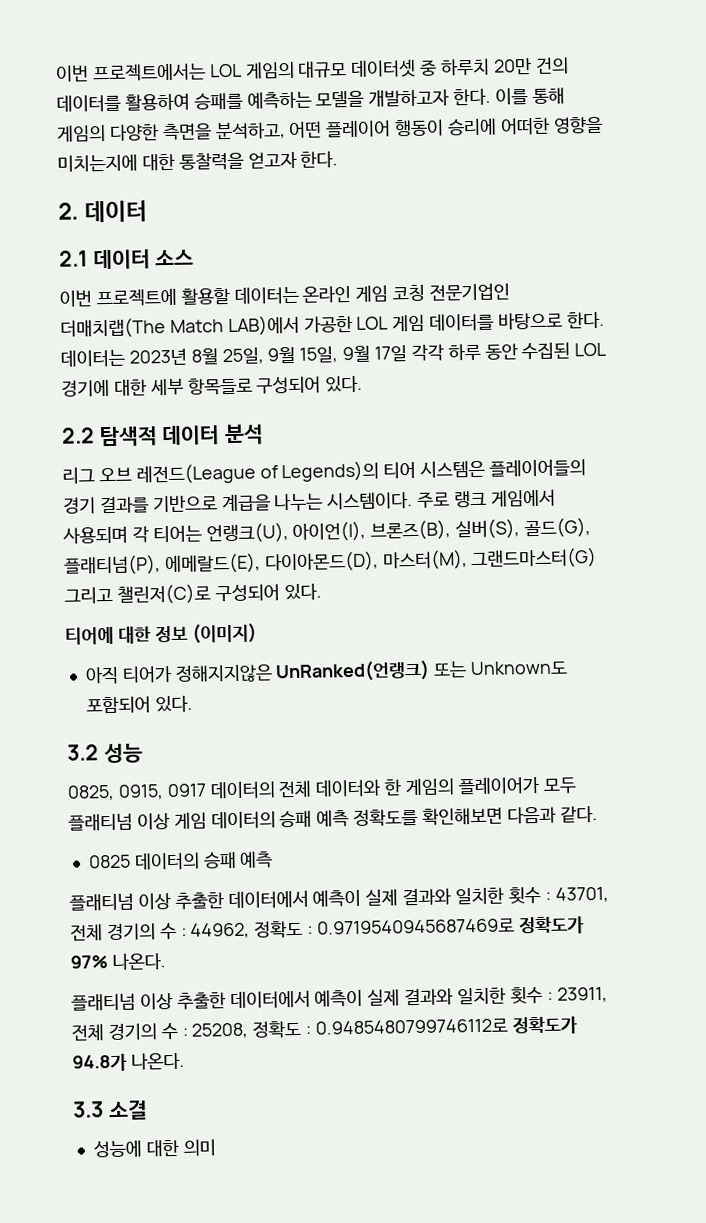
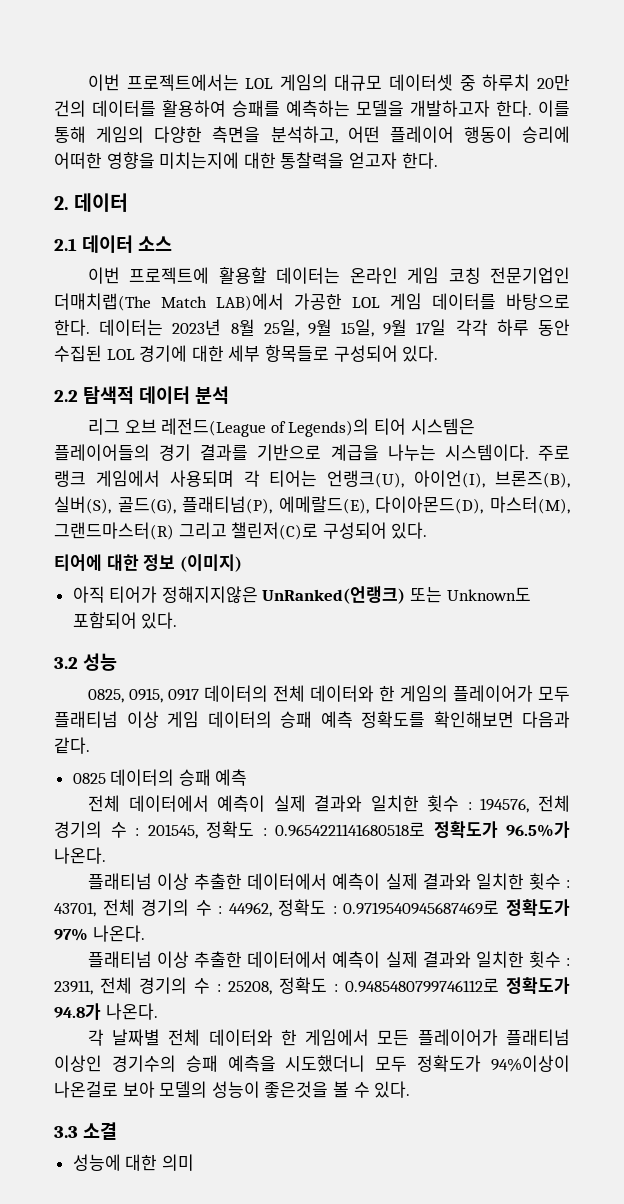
[470,546,598,570] 그랜드마스터(G) -> [54,522,174,540] 그랜드마스터(R)
(274, 859) none -> [87,795,571,813] [54,821,570,839] [54,847,106,864] // 전체 데이터에서 예측이 실제 결과와 일치한 횟수 : 194576, 전체 경기의 수 : 201545, 정확도 : 0.9654221141680518로 정확도가 96.5%가 나온다.
(185, 1060) none -> [87,1029,570,1046] [54,1055,570,1072] [54,1081,411,1098] // 각 날짜별 전체 데이터와 한 게임에서 모든 플레이어가 플래티넘 이상인 경기수의 승패 예측을 시도했더니 모두 정확도가 94%이상이 나온걸로 보아 모델의 성능이 좋은것을 볼 수 있다.

